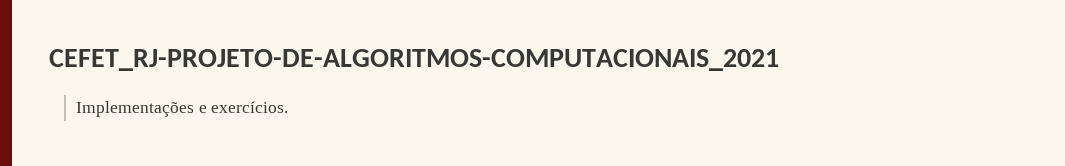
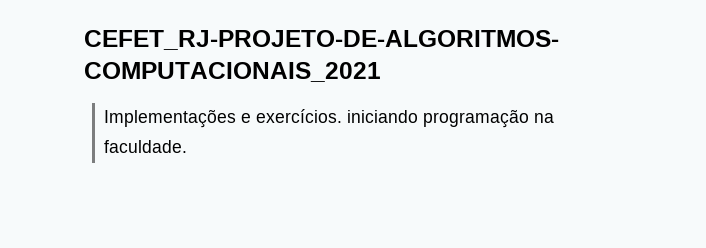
(289, 107) none -> [347,109,555,128] [104,140,188,153] iniciando programação na faculdade.

